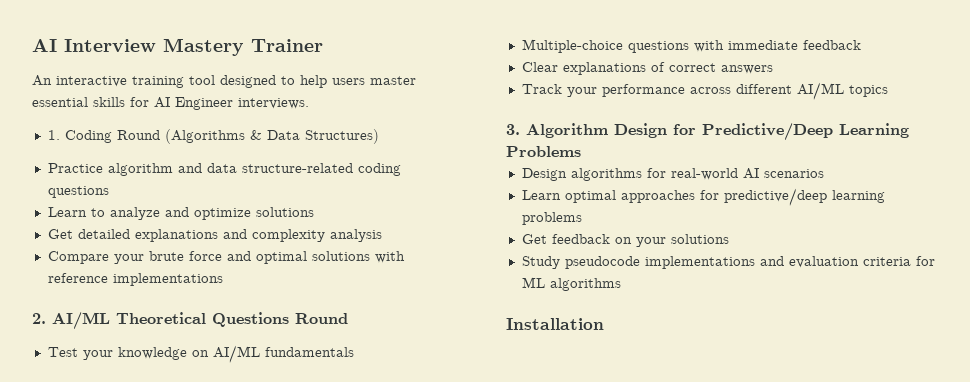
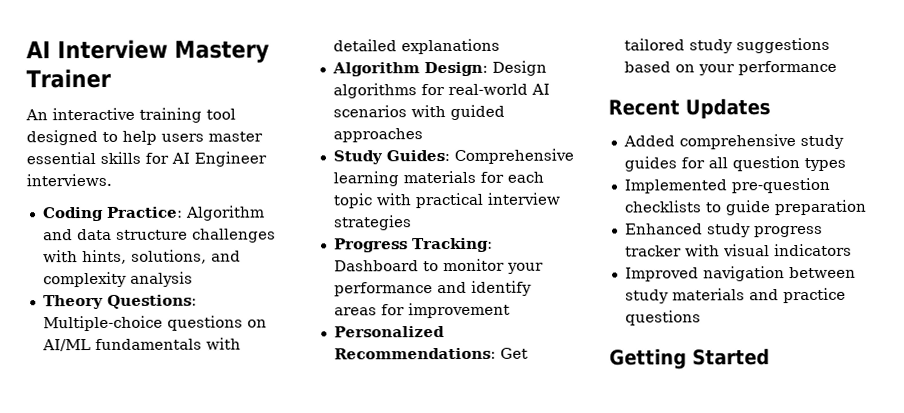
[47,129,379,144] [47,163,401,176] [47,186,109,198] [47,207,314,220] [47,229,382,242] [47,251,405,264] [47,273,223,286] [32,312,348,330] [47,345,354,363] [521,39,861,53] [521,62,773,75] [521,82,888,100] [506,123,909,141] [506,146,581,157] 1. Coding Round (Algorithms & Data Structures) // Practice algorithm and data structure-related coding questions // Learn to analyze and optimize solutions // Get detailed explanations and complexity analysis // Compare your brute force and optimal solutions with reference implementations // 2. AI/ML Theoretical Questions Round // Test your knowledge on AI/ML fundamentals // Multiple-choice questions with immediate feedback // Clear explanations of correct answers // Track your performance across different AI/ML topics // 3. Algorithm Design for Predictive/Deep Learning Problems // -> [42,205,265,222] [42,228,276,243] [42,249,241,265] [42,271,193,288] [42,294,197,310] [42,315,267,332] [41,337,241,352] [332,38,500,55] [331,61,488,77] Coding Practice: Algorithm and data structure challenges with hints, solutions, and complexity analysis // Theory Questions: Multiple-choice questions on AI/ML fundamentals with detailed explanations // Algorithm Design:
[521,188,885,206] [521,212,582,225] [521,234,729,247] [521,256,935,269] [521,277,621,291] [506,318,604,330] // Learn optimal approaches for predictive/deep learning problems // Get feedback on your solutions // Study pseudocode implementations and evaluation criteria for ML algorithms // Installation -> [410,104,505,121] [332,128,423,143] [332,148,574,165] [332,170,544,187] [332,192,560,209] [333,215,412,231] [333,237,493,253] [333,258,544,274] [333,280,532,297] [333,302,510,319] [333,326,445,338] [333,347,528,360] [623,37,830,54] [623,60,837,76] [608,98,771,120] [622,134,844,150] [623,156,846,172] [623,177,830,194] [623,199,867,216] [624,223,823,238] [624,243,852,257] [624,266,856,282] [624,287,846,304] [624,310,701,326] [609,348,770,370] with guided approaches // Study Guides: Comprehensive learning materials for each topic with practical interview strategies // Progress Tracking: Dashboard to monitor your performance and identify areas for improvement // Personalized Recommendations: Get tailored study suggestions based on your performance // Recent Updates // Added comprehensive study guides for all question types // Implemented pre-question checklists to guide preparation // Enhanced study progress tracker with visual indicators // Improved navigation between study materials and practice questions // Getting Started

